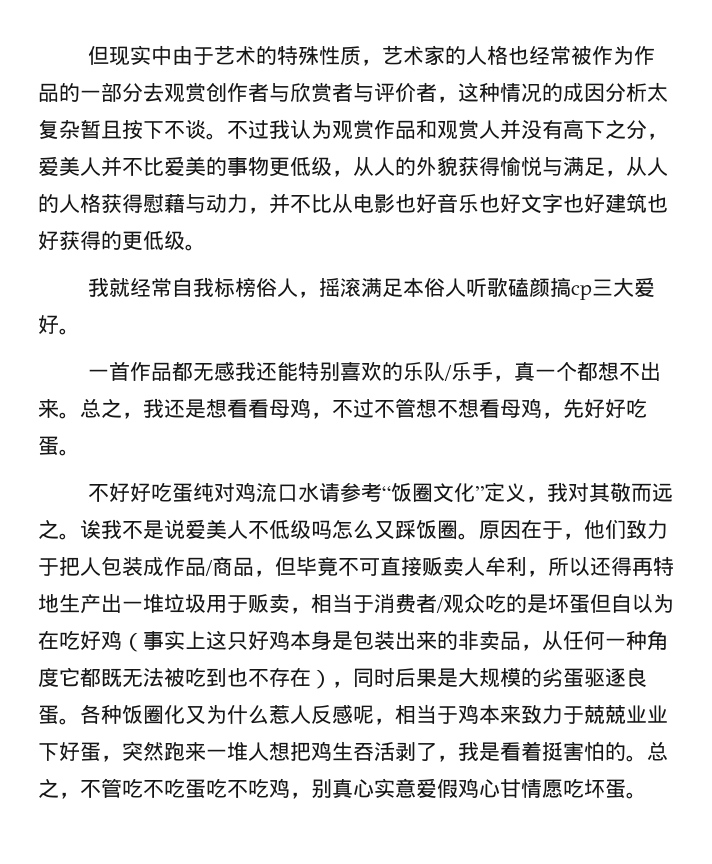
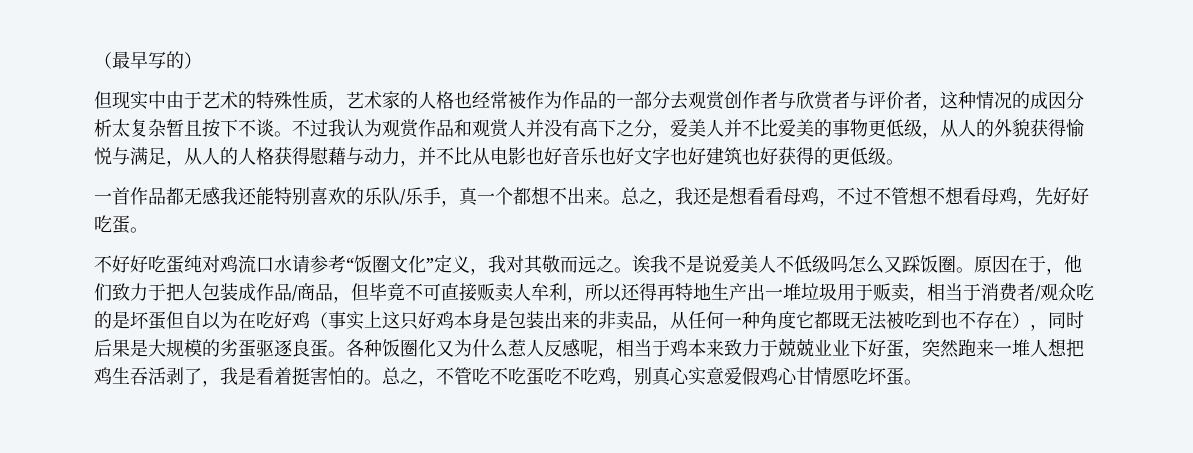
(88, 55) none -> [94,51,202,69] （最早写的） //
[88,277,656,300] [38,315,80,335] // 我就经常自我标榜俗人，摇滚满足本俗人听歌磕颜搞cp三大爱好。 -> (904, 162) none

